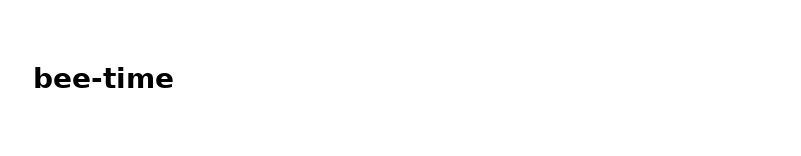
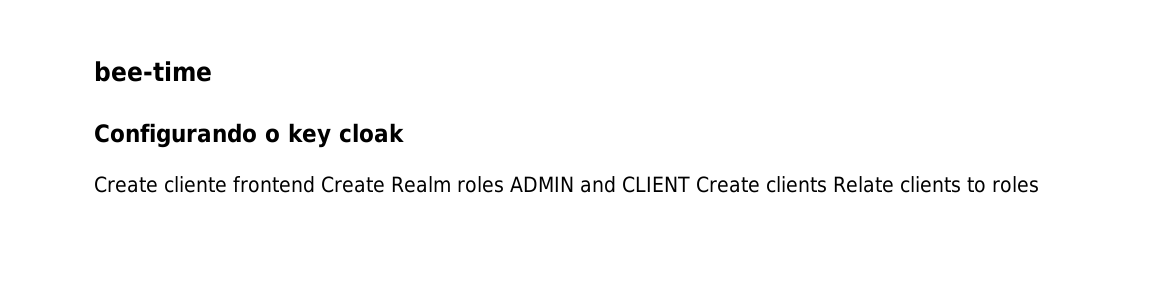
(174, 77) none -> [94,123,404,148] [94,176,1039,193] // Configurando o key cloak // Create cliente frontend Create Realm roles ADMIN and CLIENT Create clients Relate clients to roles

